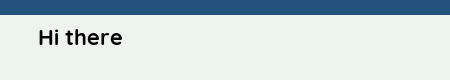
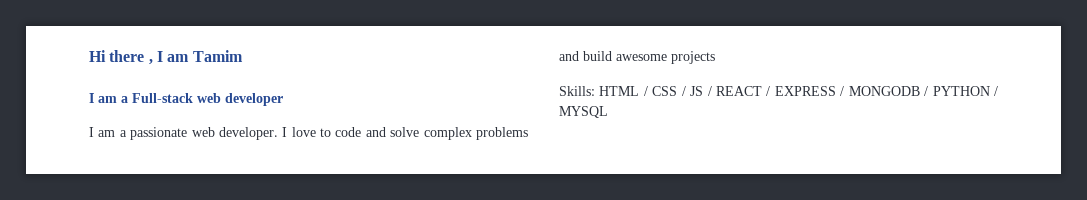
(123, 37) none -> [148,50,243,65] [89,93,283,106] [89,127,528,140] [559,51,715,64] [559,86,998,96] [559,106,608,118] , I am Tamim // I am a Full-stack web developer // I am a passionate web developer. I love to code and solve complex problems and build awesome projects // Skills: HTML / CSS / JS / REACT / EXPRESS / MONGODB / PYTHON / MYSQL

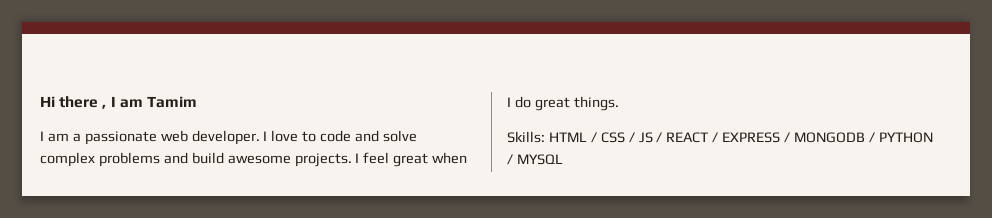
[89,93,283,106] // I am a Full-stack web developer -> (197, 102) none
[671,51,715,64] projects -> [294,152,468,167] [507,96,619,111] projects. I feel great when I do great things.

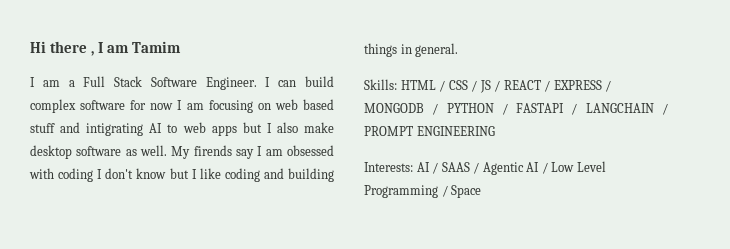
[84,130,418,145] [40,152,468,167] [507,96,619,111] passionate web developer. I love to code and solve complex problems and build awesome projects. I feel great when I do great things. -> [83,76,334,90] [30,99,334,113] [30,122,334,136] [30,145,335,159] [29,168,334,182] [364,43,459,57] Full Stack Software Engineer. I can build complex software for now I am focusing on web based stuff and intigrating AI to web apps but I also make desktop software as well. My firends say I am obsessed with coding I don't know but I like coding and building things in general.
[516,154,563,165] MYSQL -> [516,103,668,115] [364,126,495,136] [364,161,606,175] [364,185,482,198] FASTAPI / LANGCHAIN / PROMPT ENGINEERING // Interests: AI / SAAS / Agentic AI / Low Level Programming / Space

